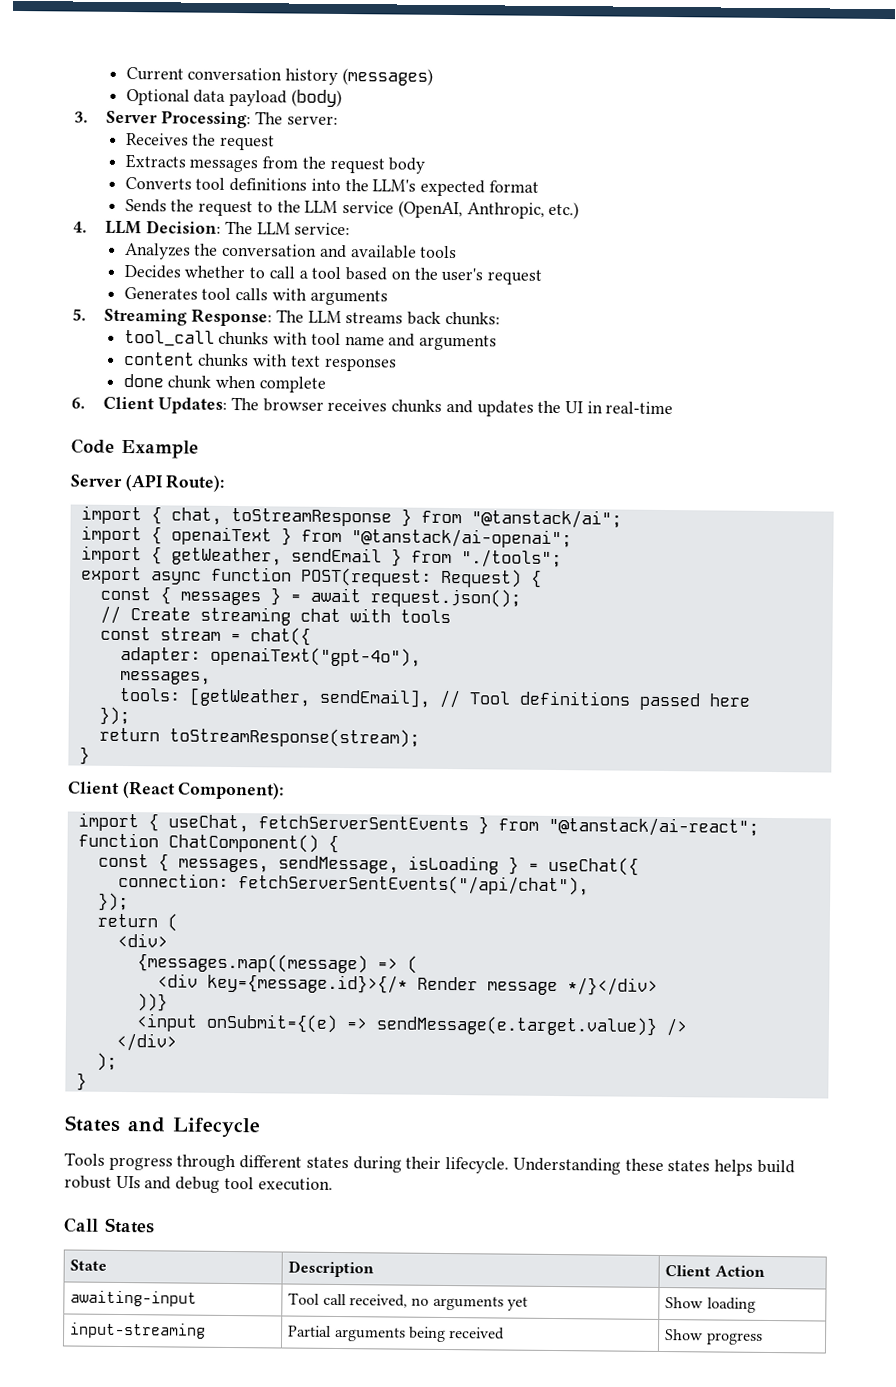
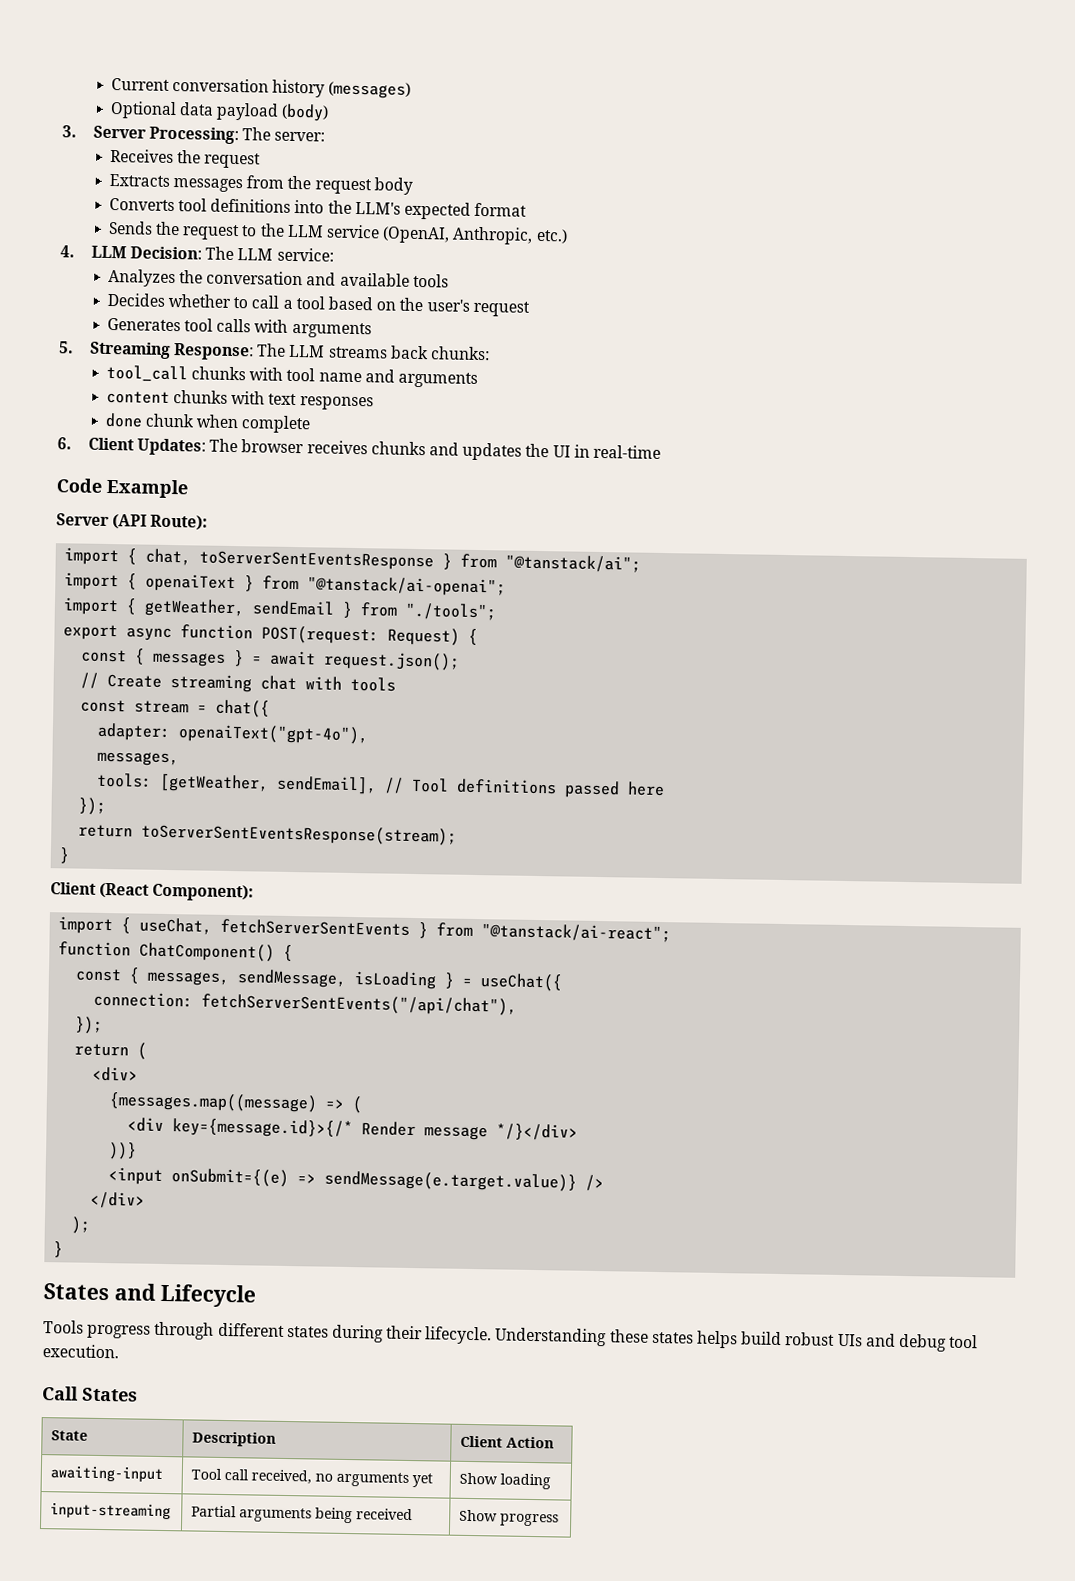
[230,507,392,527] toStreamResponse -> [199,550,435,571] toServerSentEventsResponse
[168,727,420,748] toStreamResponse(stream); -> [141,823,458,846] toServerSentEventsResponse(stream);

